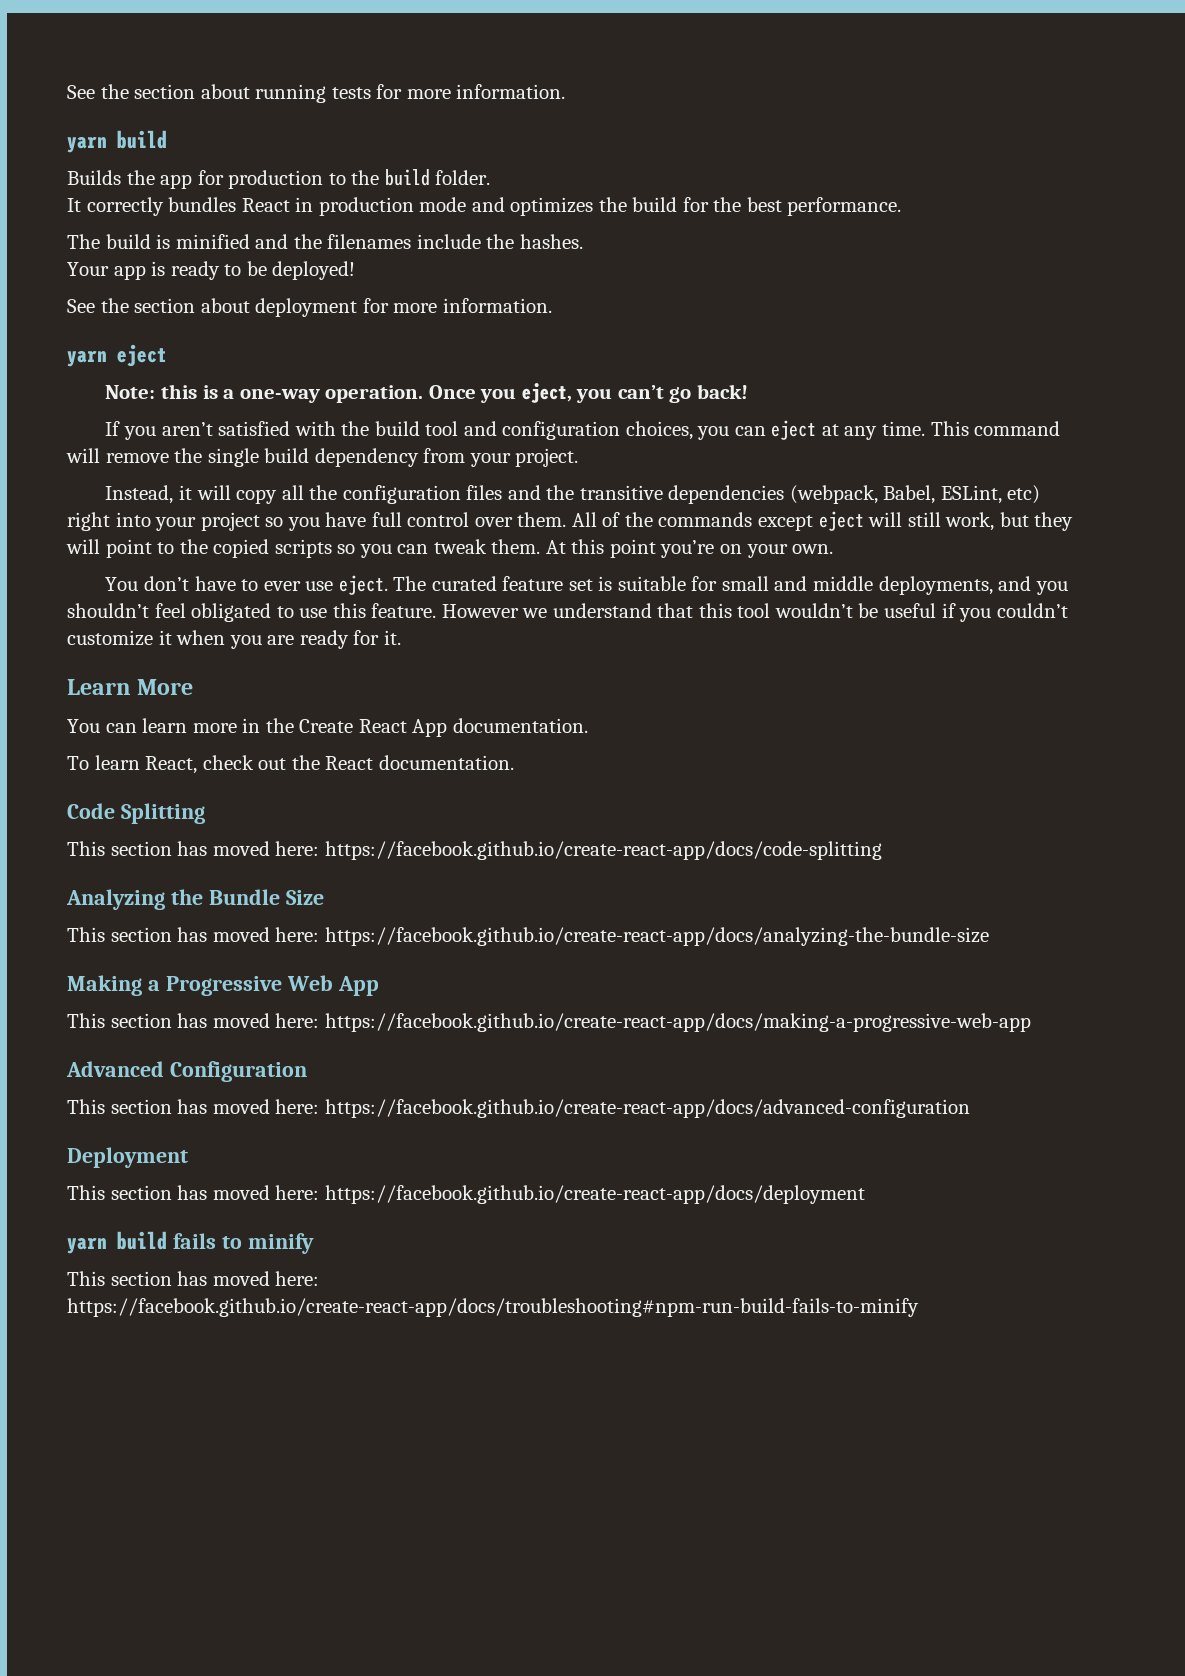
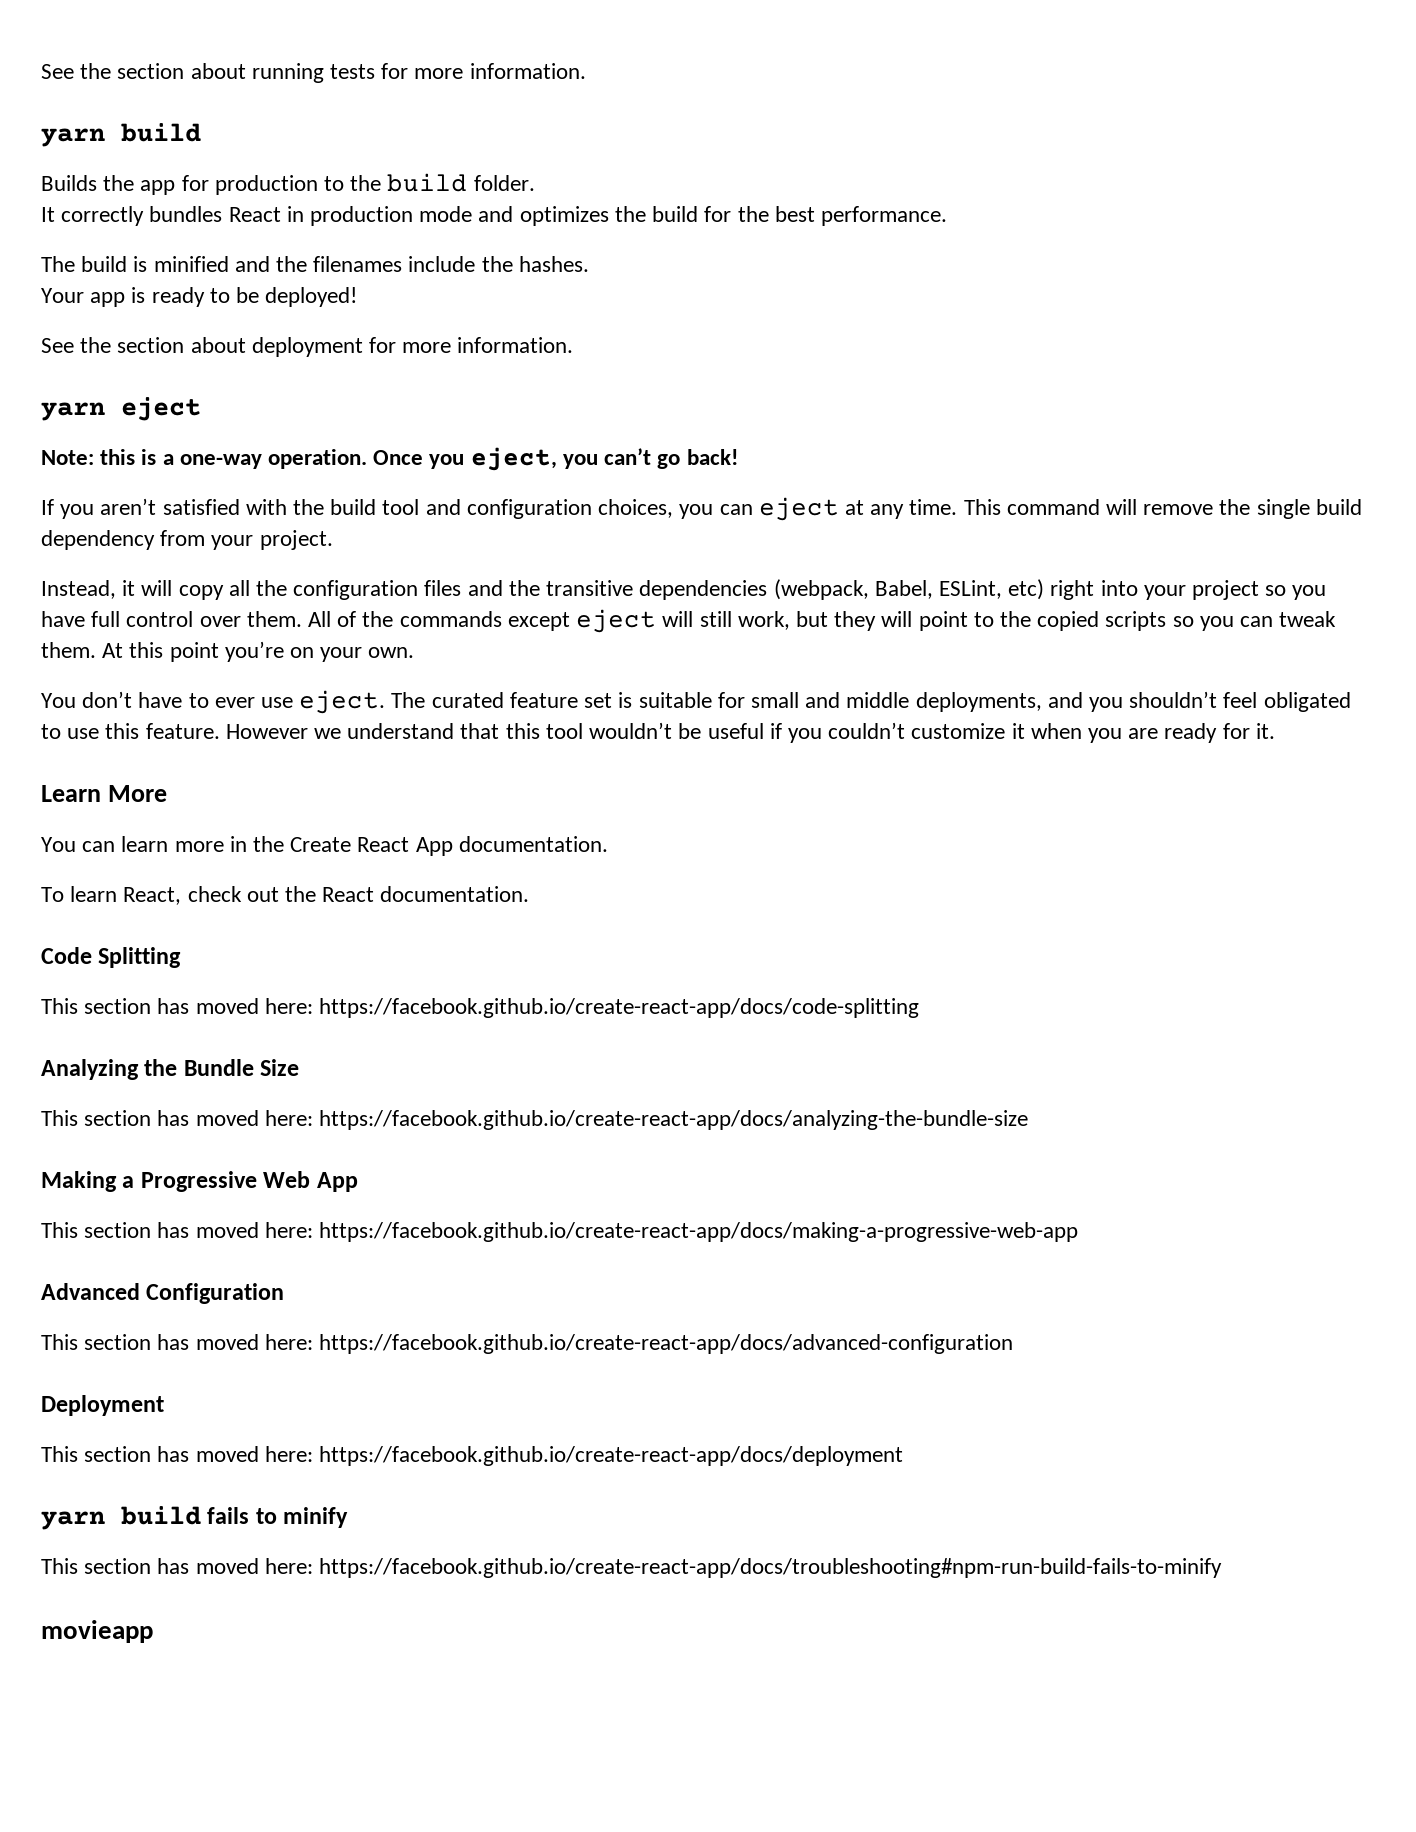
(919, 1307) none -> [41,1620,153,1643] // movieapp

